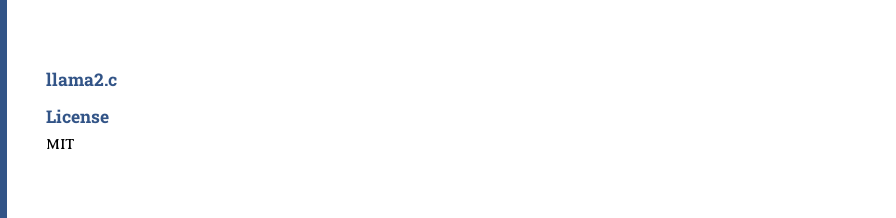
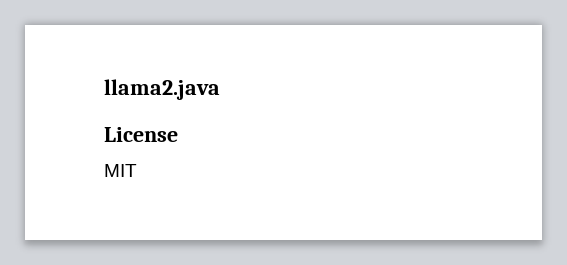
[46,72,117,87] llama2.c -> [104,79,220,100] llama2.java

